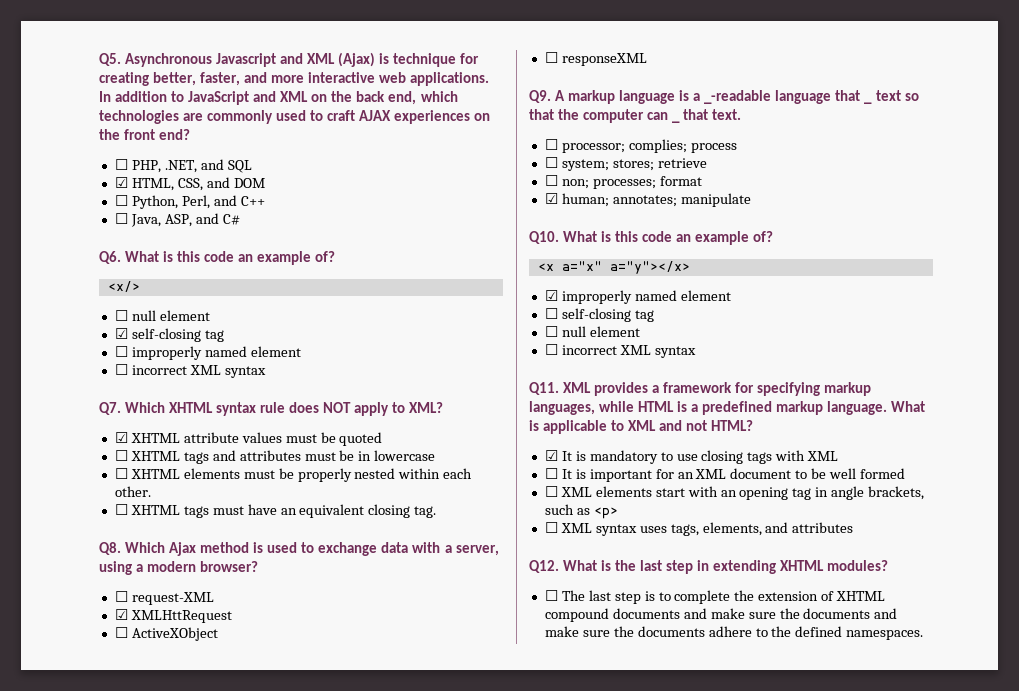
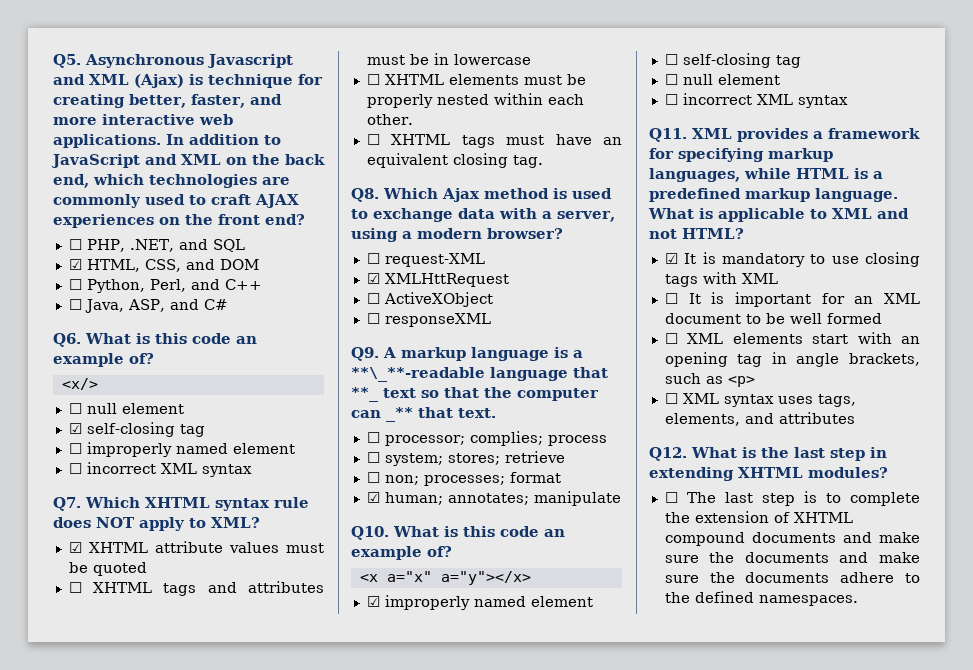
[704,90,772,104] _-readable -> [351,367,485,382] **\_**-readable
[864,101,873,104] _ -> [351,387,379,402] **_
[672,120,681,123] _ -> [386,407,413,422] _**

